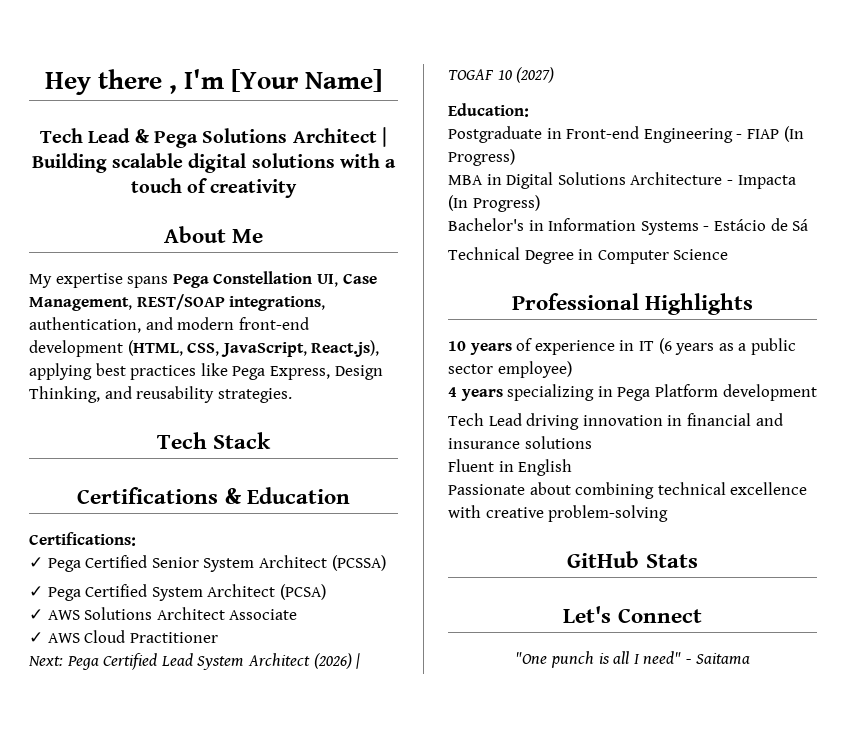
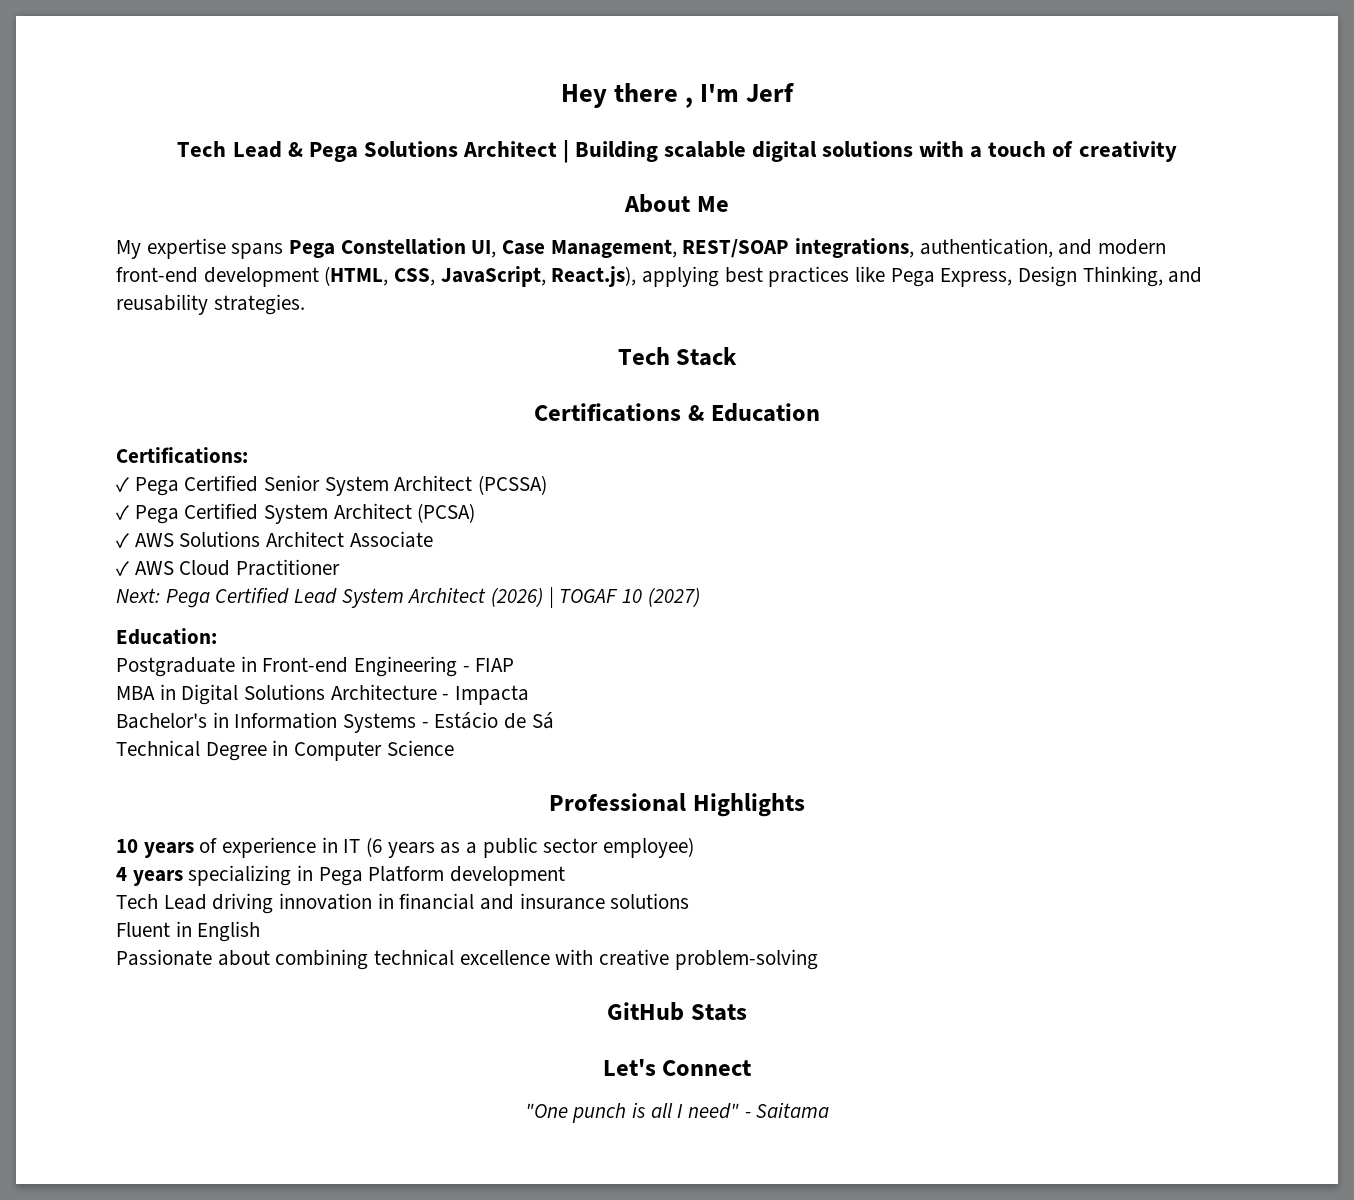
[231,69,383,92] [Your Name] -> [746,83,795,102] Jerf
[783,126,804,142] [448,149,515,166] (In Progress) -> (515, 665) none
[448,195,540,212] (In Progress) -> (530, 695) none

